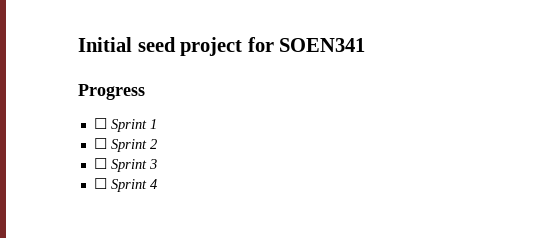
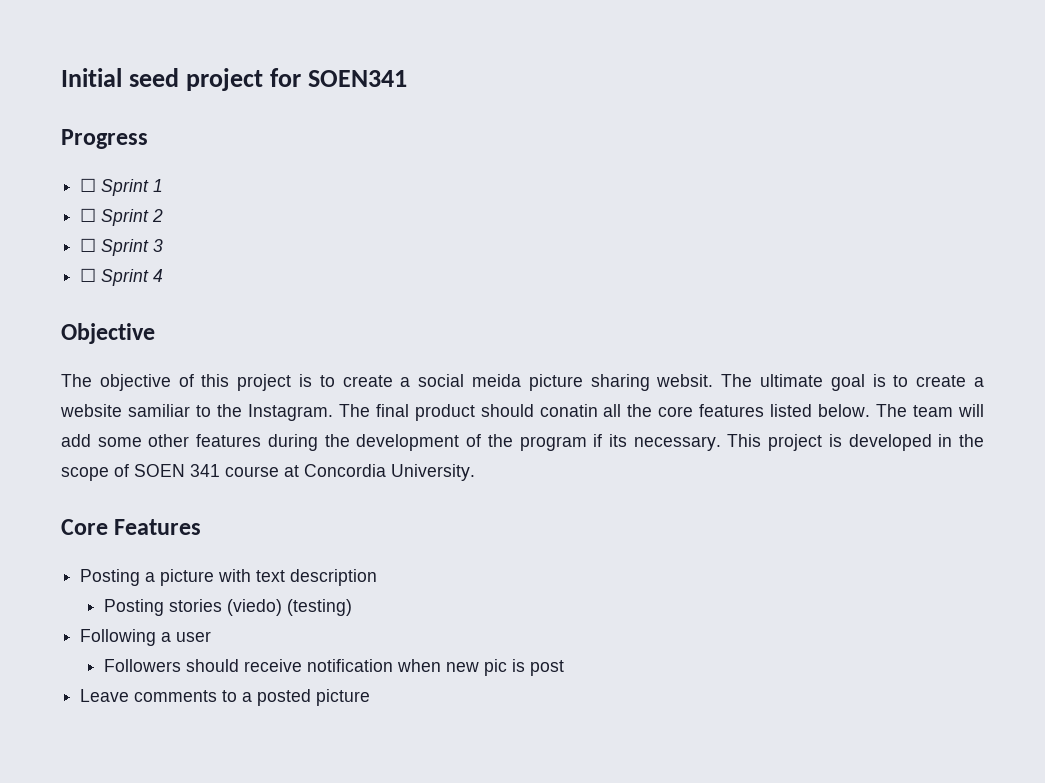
(157, 184) none -> [61,323,155,344] [61,374,984,391] [60,404,985,421] [61,434,984,451] [61,464,475,481] [61,519,202,535] [80,569,378,586] [103,599,352,616] [80,629,212,646] [103,659,564,676] [80,689,371,706] // Objective // The objective of this project is to create a social meida picture sharing websit. The ultimate goal is to create a website samiliar to the Instagram. The final product should conatin all the core features listed below. The team will add some other features during the development of the program if its necessary. This project is developed in the scope of SOEN 341 course at Concordia University. // Core Features // Posting a picture with text description // Posting stories (viedo) (testing) // Following a user // Followers should receive notification when new pic is post // Leave comments to a posted picture

